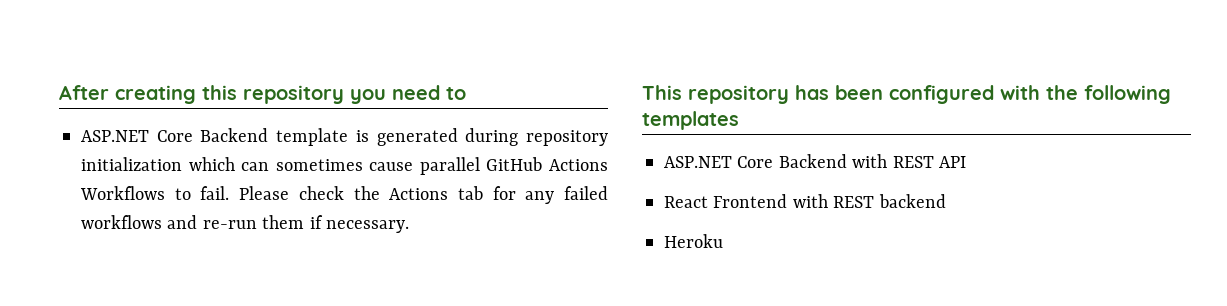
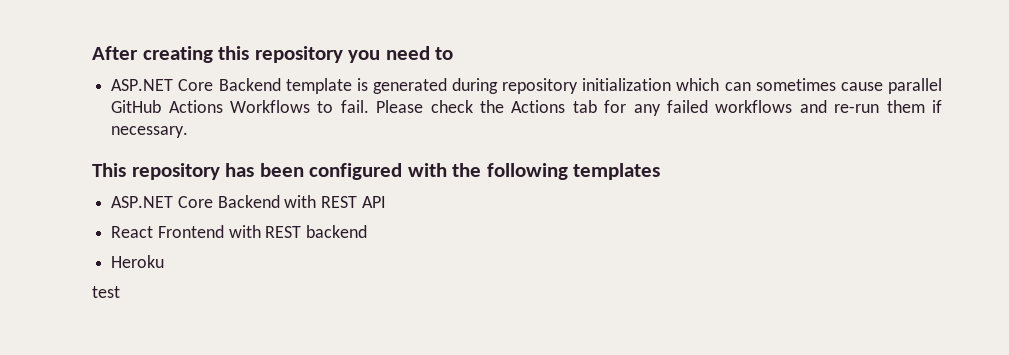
(723, 241) none -> [92,286,120,298] // test

